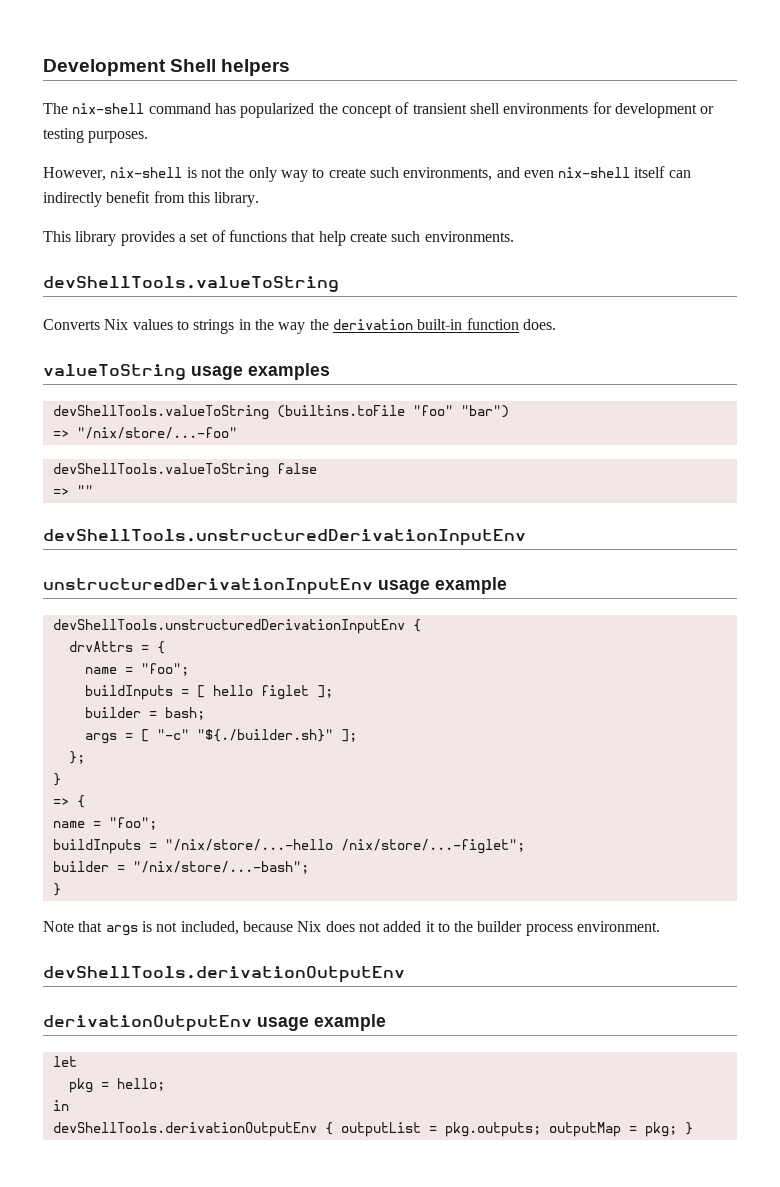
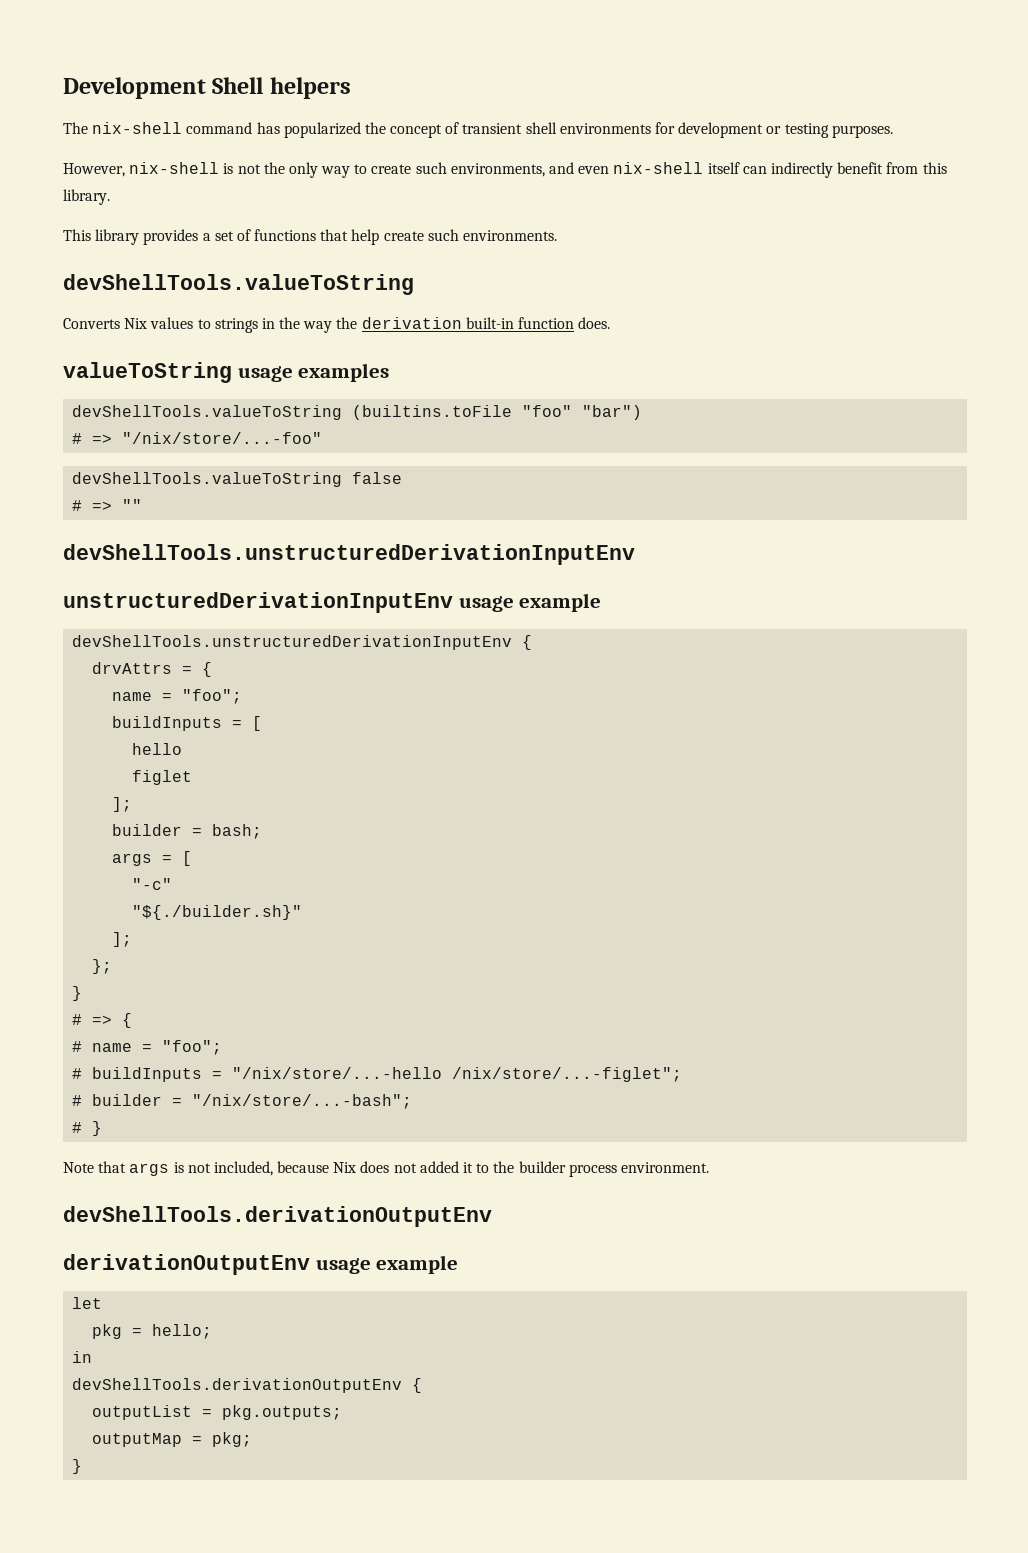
(509, 411) none -> [72,433,83,444] #
(317, 468) none -> [72,500,83,511] #
(205, 691) none -> (263, 723) //
(253, 690) none -> (183, 749) //
(309, 692) none -> (193, 777) //
(149, 735) none -> (193, 858) //
(189, 734) none -> (173, 884) //
(333, 735) none -> (303, 912) //
(61, 779) none -> [72,1014,83,1025] #
[52,817,157,830] name = "foo"; // -> [72,1040,223,1055] [72,1068,83,1079] # name = "foo"; // #
(525, 846) none -> [72,1095,83,1106] #
(309, 867) none -> [72,1122,83,1133] #
(333, 1128) none -> (423, 1385) //
(541, 1129) none -> (343, 1412) //
(677, 1129) none -> (253, 1439) //

